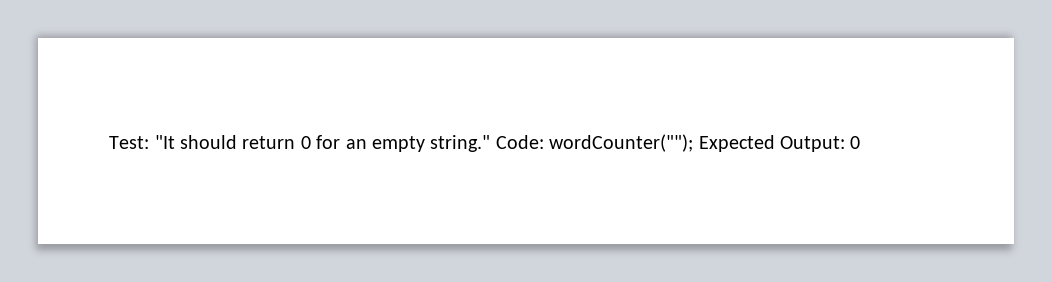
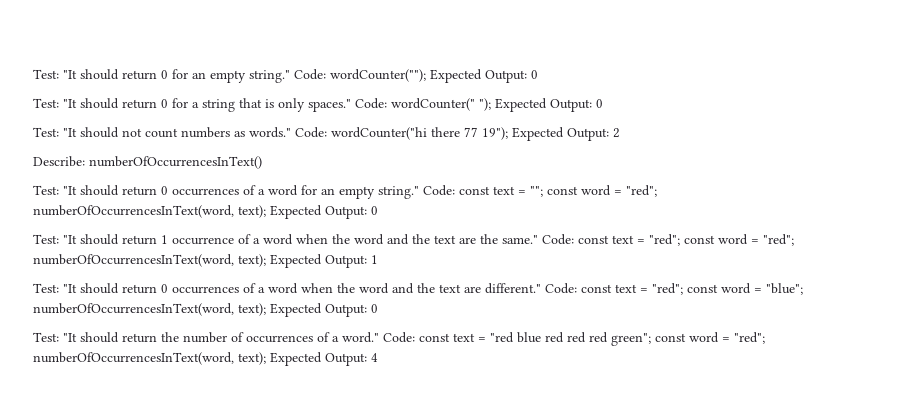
(861, 142) none -> [33,98,603,112] [33,127,620,141] [33,156,262,169] [33,185,657,199] [33,205,378,219] [33,234,794,246] [33,254,378,268] [33,283,803,295] [33,303,378,317] [33,332,765,346] [33,352,378,366] // Test: "It should return 0 for a string that is only spaces." Code: wordCounter(" "); Expected Output: 0 // Test: "It should not count numbers as words." Code: wordCounter("hi there 77 19"); Expected Output: 2 // Describe: numberOfOccurrencesInText() // Test: "It should return 0 occurrences of a word for an empty string." Code: const text = ""; const word = "red"; numberOfOccurrencesInText(word, text); Expected Output: 0 // Test: "It should return 1 occurrence of a word when the word and the text are the same." Code: const text = "red"; const word = "red"; numberOfOccurrencesInText(word, text); Expected Output: 1 // Test: "It should return 0 occurrences of a word when the word and the text are different." Code: const text = "red"; const word = "blue"; numberOfOccurrencesInText(word, text); Expected Output: 0 // Test: "It should return the number of occurrences of a word." Code: const text = "red blue red red red green"; const word = "red"; numberOfOccurrencesInText(word, text); Expected Output: 4

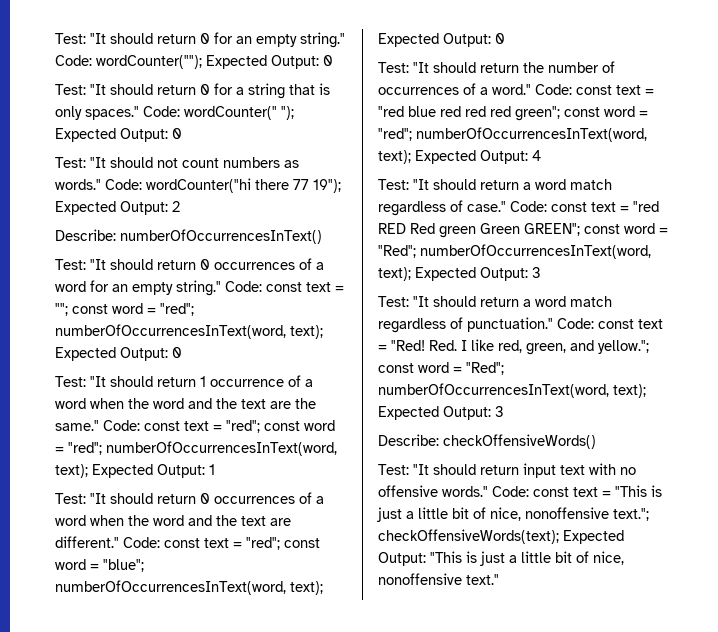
(378, 357) none -> [378,179,612,190] [378,200,659,216] [378,223,668,238] [378,244,651,259] [378,267,541,281] [378,296,612,307] [378,317,663,333] [378,339,649,355] [378,362,504,375] [378,383,646,398] [378,406,504,420] [378,434,596,449] [378,463,636,478] [378,485,662,497] [377,507,649,522] [378,529,624,544] [378,551,624,566] [378,573,499,585] // Test: "It should return a word match regardless of case." Code: const text = "red RED Red green Green GREEN"; const word = "Red"; numberOfOccurrencesInText(word, text); Expected Output: 3 // Test: "It should return a word match regardless of punctuation." Code: const text = "Red! Red. I like red, green, and yellow."; const word = "Red"; numberOfOccurrencesInText(word, text); Expected Output: 3 // Describe: checkOffensiveWords() // Test: "It should return input text with no offensive words." Code: const text = "This is just a little bit of nice, nonoffensive text."; checkOffensiveWords(text); Expected Output: "This is just a little bit of nice, nonoffensive text."

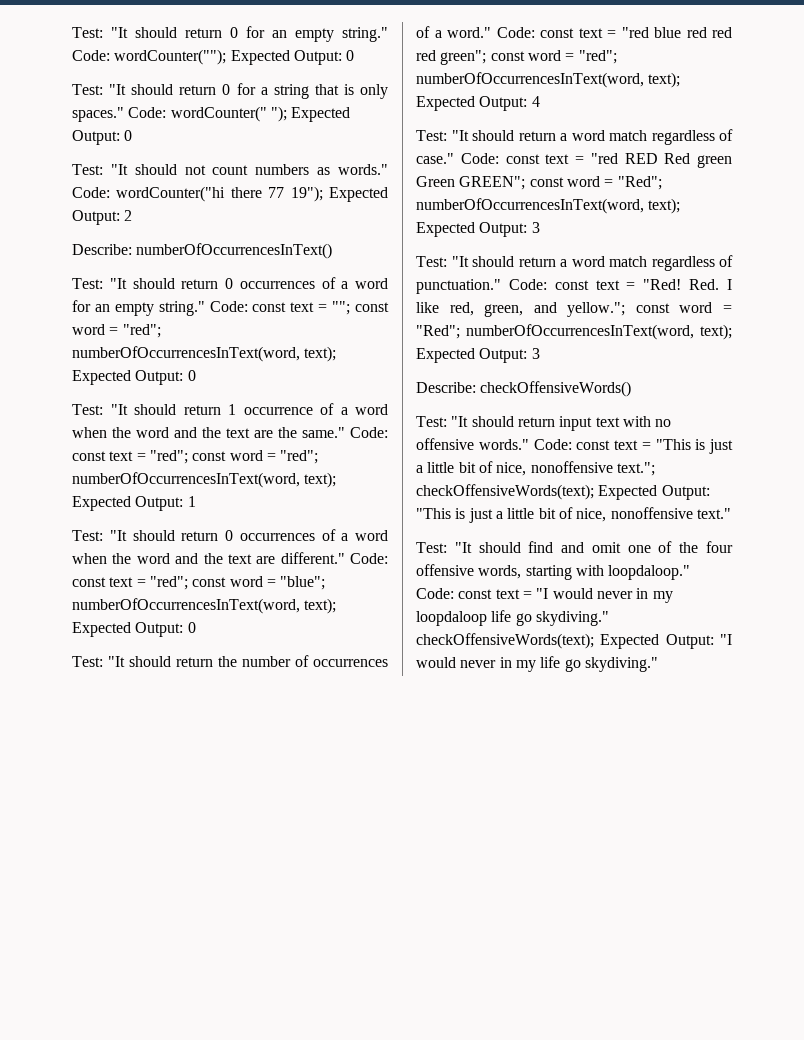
(499, 579) none -> [416,541,733,553] [416,564,691,580] [416,588,673,603] [416,610,609,626] [416,633,732,649] [416,656,658,672] // Test: "It should find and omit one of the four offensive words, starting with loopdaloop." Code: const text = "I would never in my loopdaloop life go skydiving." checkOffensiveWords(text); Expected Output: "I would never in my life go skydiving."

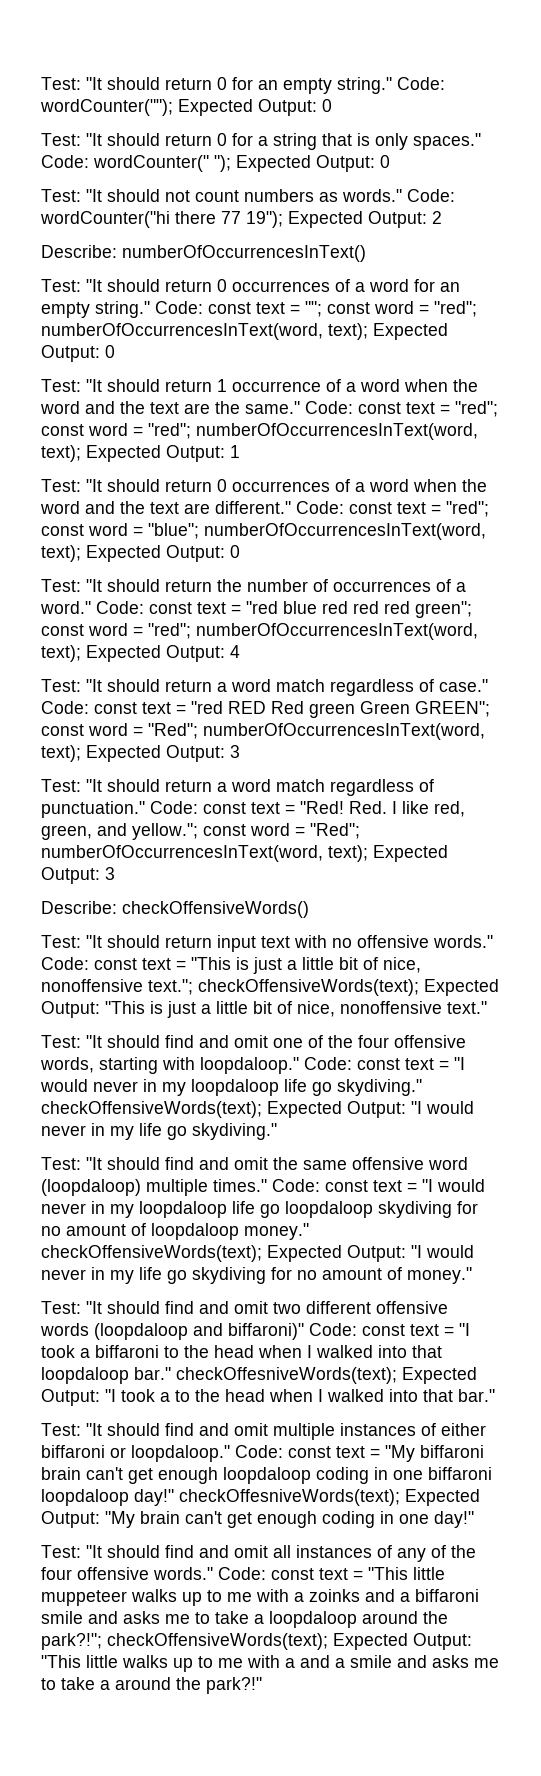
(658, 664) none -> [41,1157,468,1170] [41,1179,485,1196] [41,1201,478,1218] [41,1223,309,1240] [41,1245,474,1262] [41,1267,472,1284] [41,1301,448,1314] [40,1323,470,1340] [41,1345,442,1358] [41,1367,477,1384] [41,1389,495,1406] [41,1423,486,1440] [41,1445,484,1462] [41,1467,492,1484] [41,1489,480,1506] [41,1511,474,1528] [41,1545,476,1562] [41,1567,445,1580] [41,1589,479,1606] [41,1611,448,1628] [41,1633,472,1650] [41,1655,499,1672] [41,1677,262,1694] // Test: "It should find and omit the same offensive word (loopdaloop) multiple times." Code: const text = "I would never in my loopdaloop life go loopdaloop skydiving for no amount of loopdaloop money." checkOffensiveWords(text); Expected Output: "I would never in my life go skydiving for no amount of money." // Test: "It should find and omit two different offensive words (loopdaloop and biffaroni)" Code: const text = "I took a biffaroni to the head when I walked into that loopdaloop bar." checkOffesniveWords(text); Expected Output: "I took a to the head when I walked into that bar." // Test: "It should find and omit multiple instances of either biffaroni or loopdaloop." Code: const text = "My biffaroni brain can't get enough loopdaloop coding in one biffaroni loopdaloop day!" checkOffesniveWords(text); Expected Output: "My brain can't get enough coding in one day!" // Test: "It should find and omit all instances of any of the four offensive words." Code: const text = "This little muppeteer walks up to me with a zoinks and a biffaroni smile and asks me to take a loopdaloop around the park?!"; checkOffensiveWords(text); Expected Output: "This little walks up to me with a and a smile and asks me to take a around the park?!"

